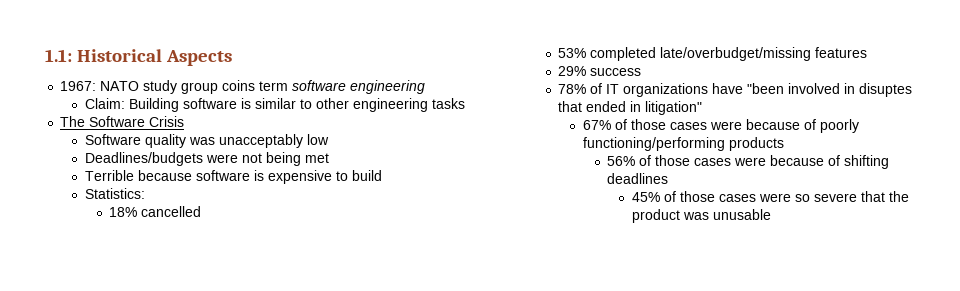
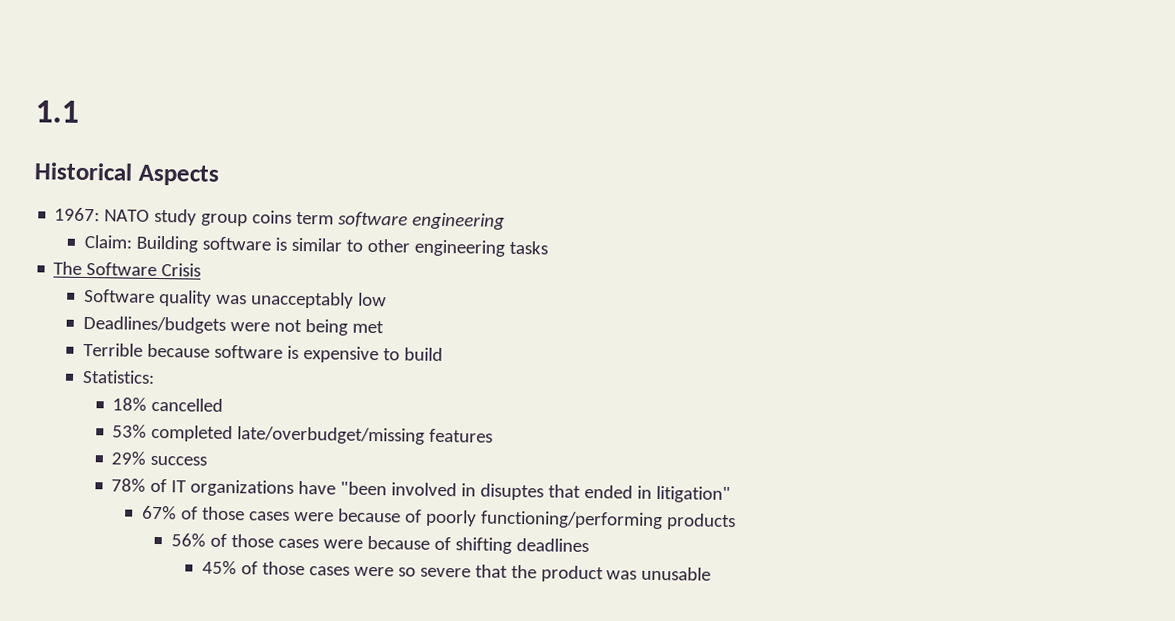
[45,49,72,62] 1.1: -> [35,100,79,123] 1.1 //

